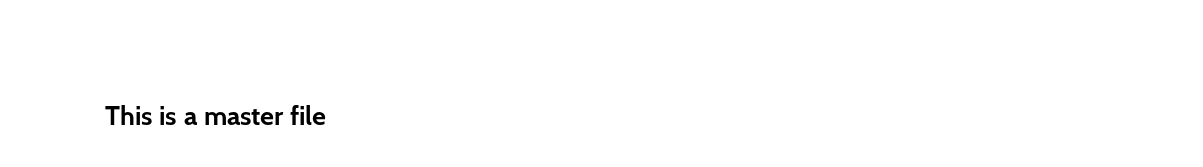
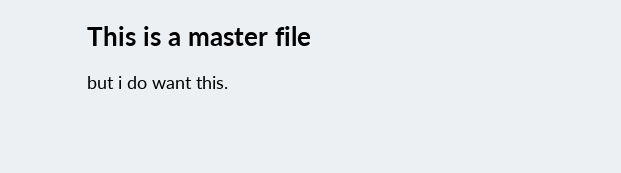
(327, 115) none -> [87,76,228,89] // but i do want this.

